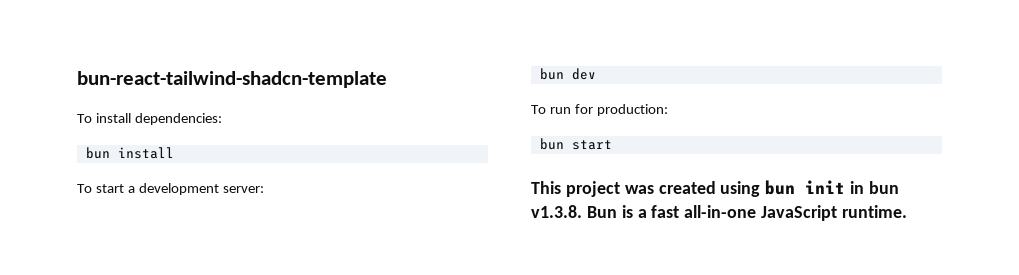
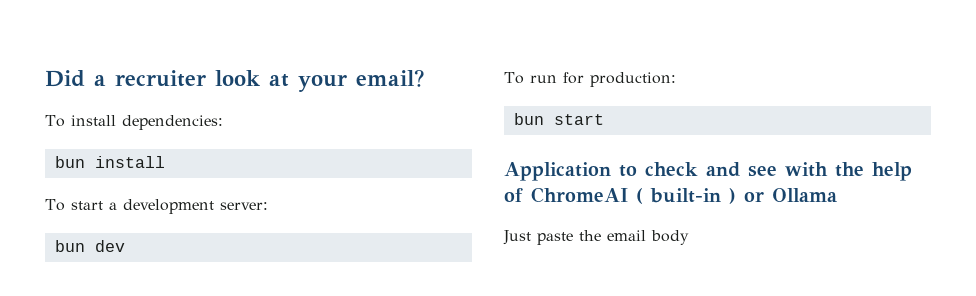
[77,71,387,88] bun-react-tailwind-shadcn-template -> [45,69,424,92] Did a recruiter look at your email?
[531,180,900,197] [531,205,908,221] This project was created using bun init in bun v1.3.8. Bun is a fast all-in-one JavaScript runtime. -> [504,162,912,181] [504,187,837,204] [503,230,689,245] Application to check and see with the help of ChromeAI ( built-in ) or Ollama // Just paste the email body

